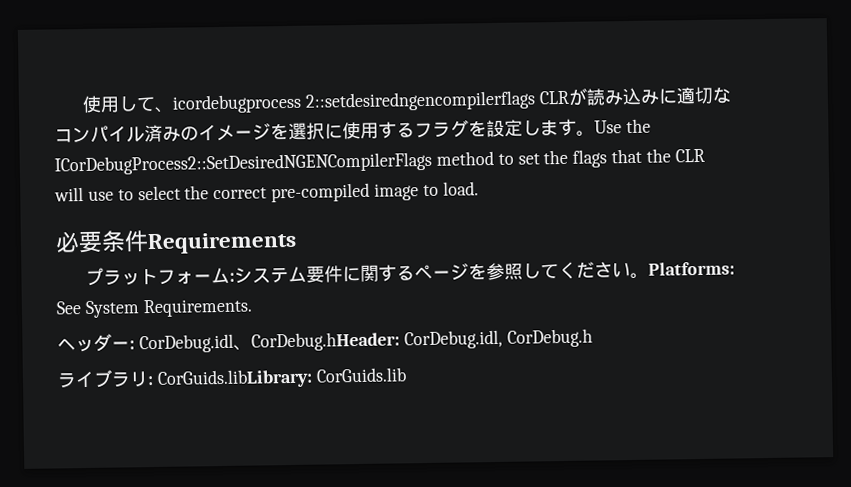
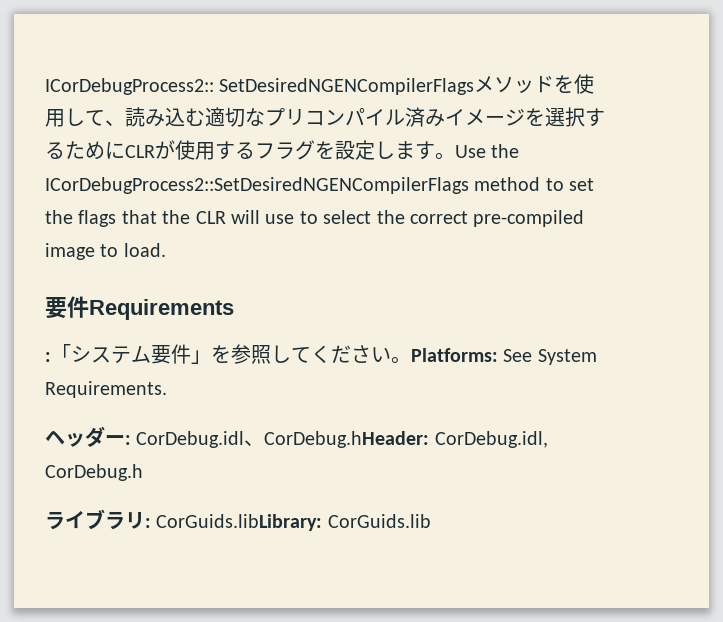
[82,86,732,114] 使用して、icordebugprocess 2::setdesiredngencompilerflags CLRが読み込みに適切な -> [45,74,595,95] [45,107,305,127] ICorDebugProcess2:: SetDesiredNGENCompilerFlagsメソッドを使用して、読み込む適切なプリ
[180,126,199,141] の -> (445, 118) none
[324,123,343,140] に -> [585,108,605,127] [45,140,175,160] するためにCLRが
[55,230,126,254] 必要条 -> [45,297,67,319] 要
[85,263,470,286] プラットフォーム:システム要件に関するページ -> [45,344,211,364] :「システム要件」

